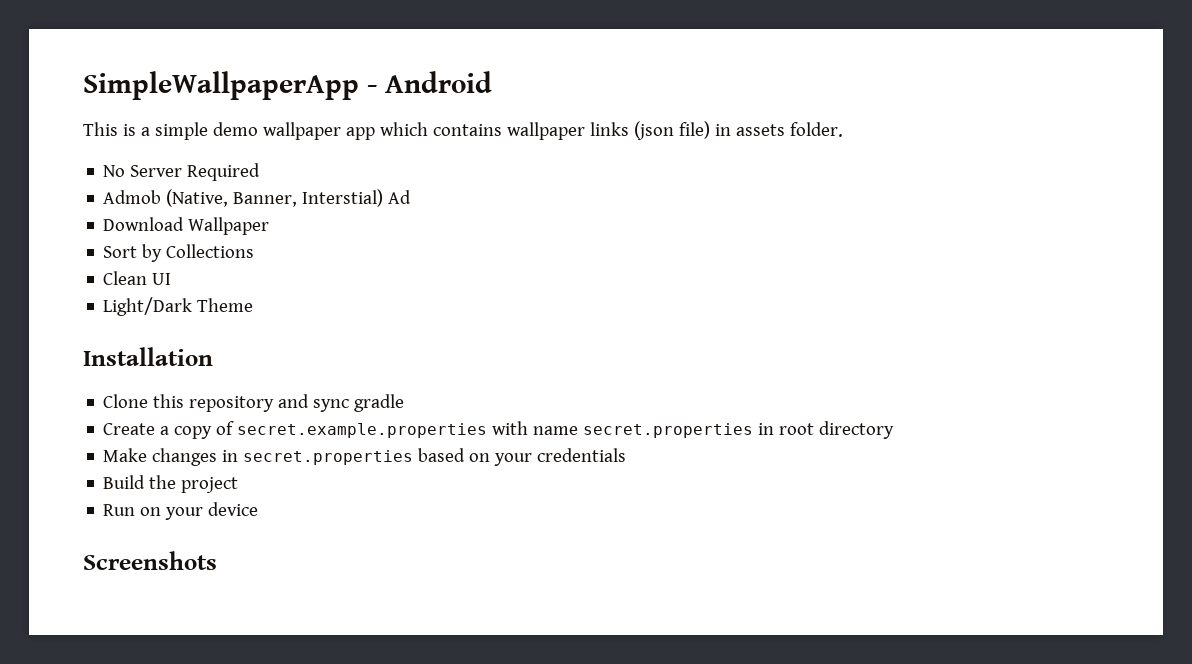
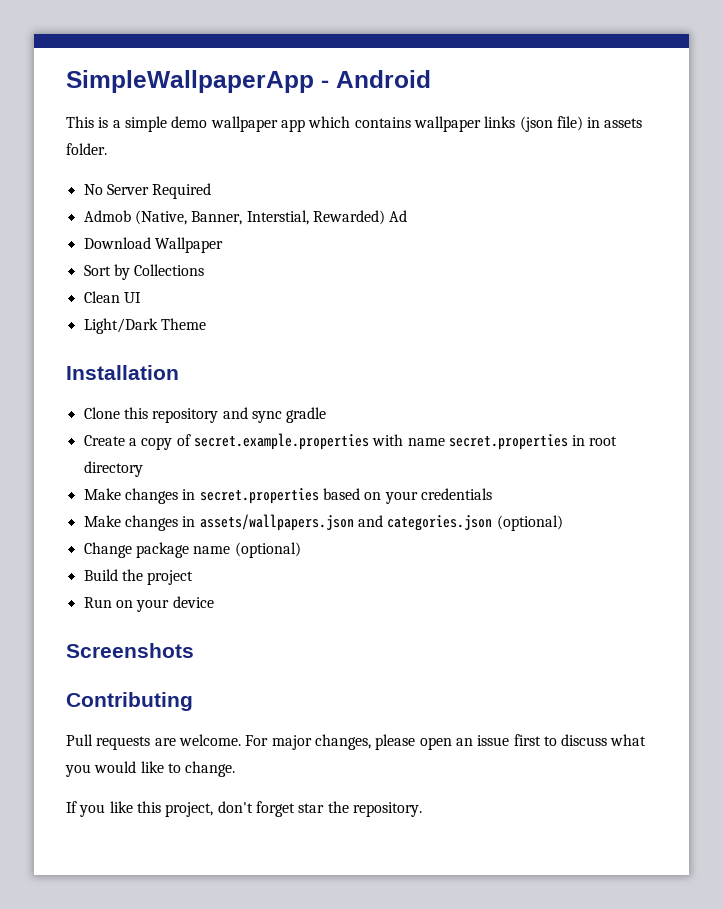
[302,189,384,207] Interstial) -> [246,210,385,225] Interstial, Rewarded)
(627, 455) none -> [83,514,563,531] [83,542,301,558] // Make changes in assets/wallpapers.json and categories.json (optional) // Change package name (optional)
(217, 560) none -> [66,692,193,711] [66,734,647,750] [65,761,236,777] [66,801,422,817] // Contributing // Pull requests are welcome. For major changes, please open an issue first to discuss what you would like to change. // If you like this project, don't forget star the repository.

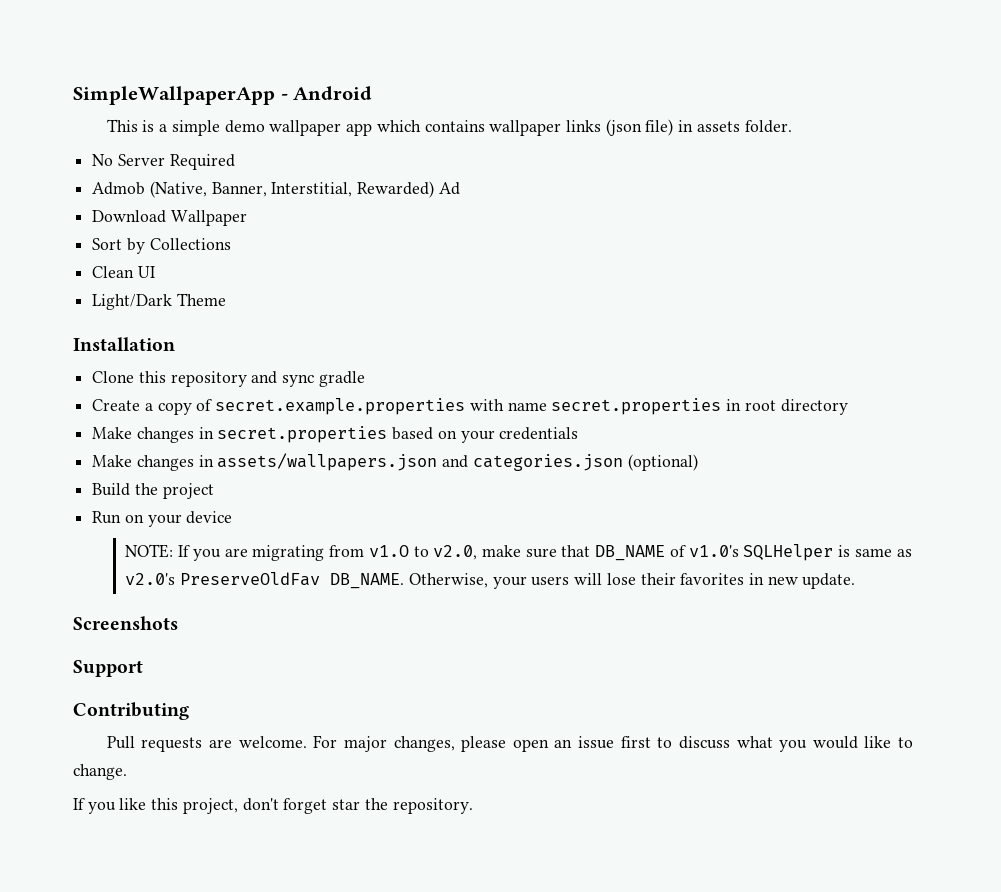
[246,210,309,225] Interstial, -> [271,182,353,197] Interstitial,
[83,542,301,558] // Change package name (optional) -> (698, 462) none
(214, 602) none -> [125,544,912,561] [125,572,856,589] // NOTE: If you are migrating from v1.O to v2.0, make sure that DB_NAME of v1.0's SQLHelper is same as v2.0's PreserveOldFav DB_NAME. Otherwise, your users will lose their favorites in new update.
(194, 650) none -> [73,660,143,677] // Support

